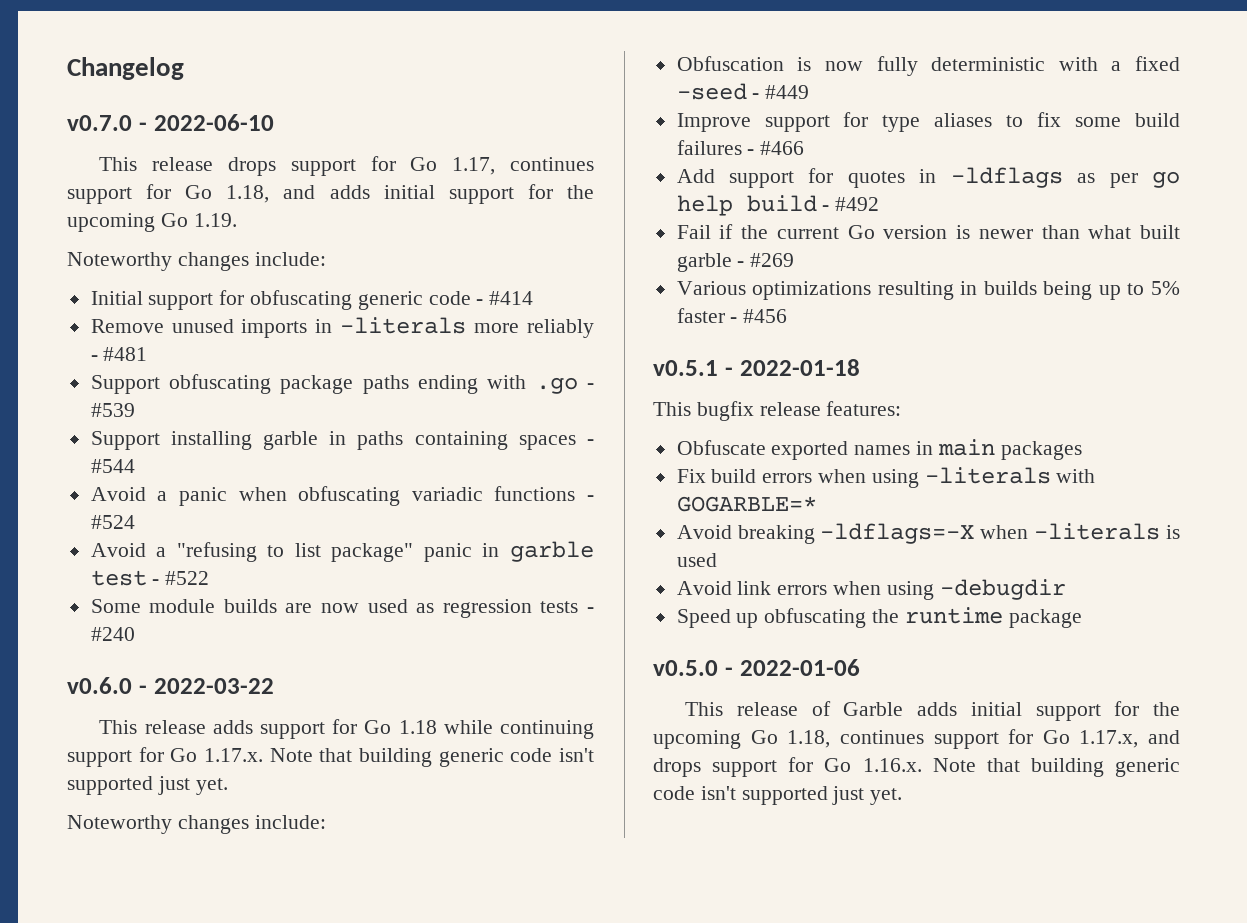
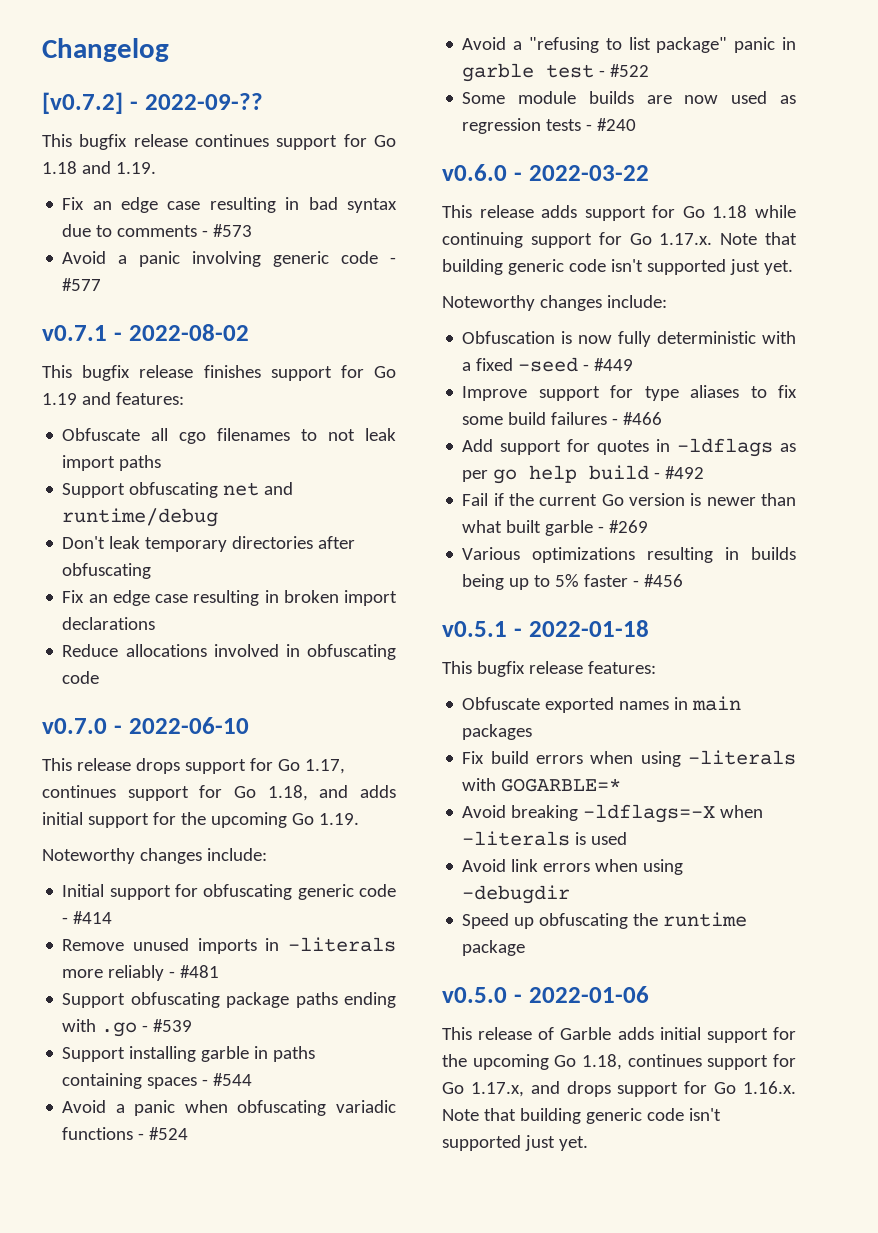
(184, 68) none -> [42,92,263,114] [42,134,396,150] [42,161,156,174] [62,197,397,213] [62,224,253,237] [62,251,396,267] [62,278,102,291] [42,324,249,341] [42,365,396,381] [42,392,184,405] [62,428,396,444] [62,455,162,471] [62,482,294,498] [62,508,219,527] [62,536,356,552] [62,563,152,579] [62,590,397,606] [62,617,156,630] [62,644,396,660] [62,671,100,684] // [v0.7.2] - 2022-09-?? // This bugfix release continues support for Go 1.18 and 1.19. // Fix an edge case resulting in bad syntax due to comments - #573 // Avoid a panic involving generic code - #577 // v0.7.1 - 2022-08-02 // This bugfix release finishes support for Go 1.19 and features: // Obfuscate all cgo filenames to not leak import paths // Support obfuscating net and runtime/debug // Don't leak temporary directories after obfuscating // Fix an edge case resulting in broken import declarations // Reduce allocations involved in obfuscating code

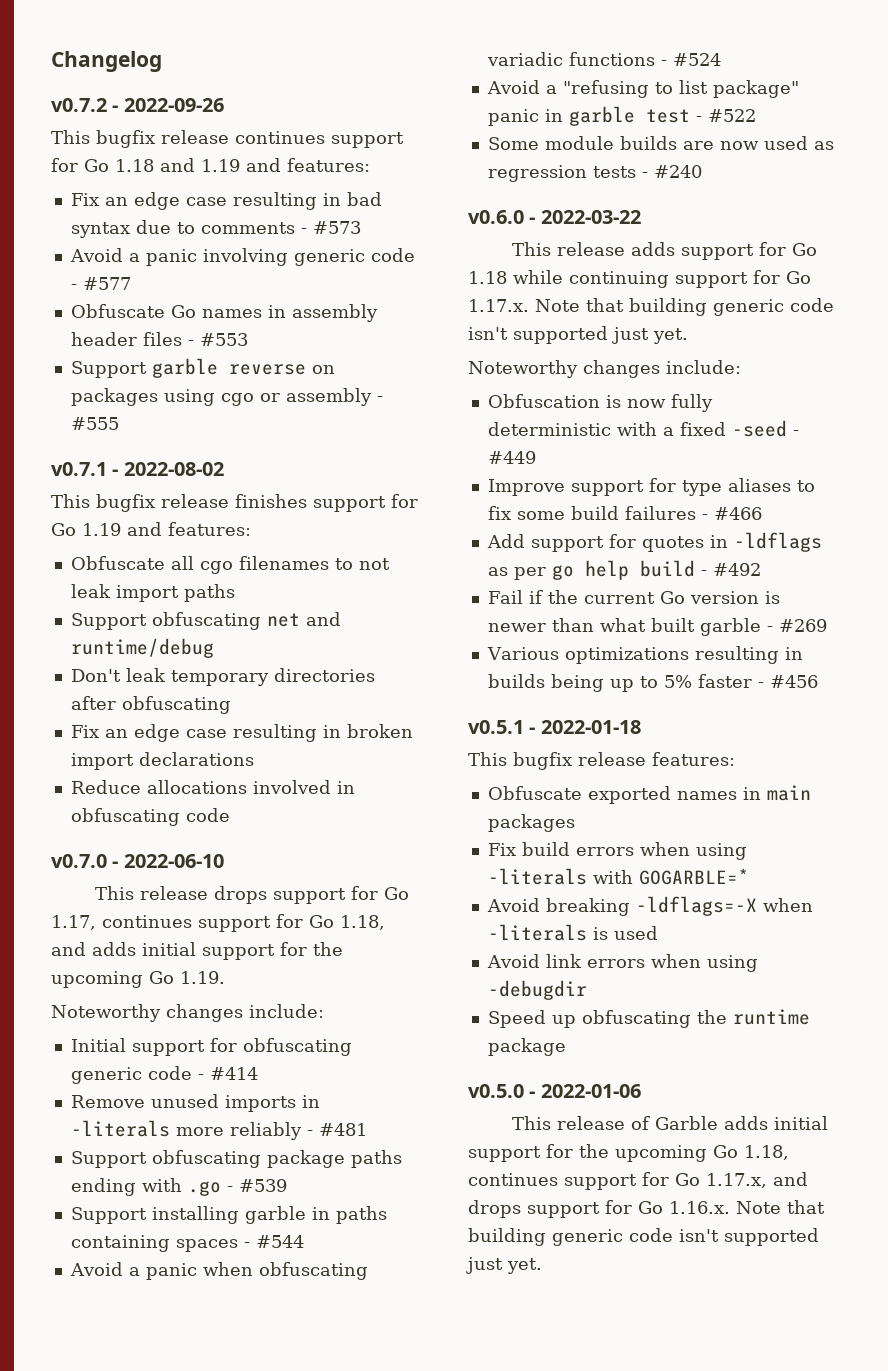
[42,92,263,114] [v0.7.2] - 2022-09-?? -> [51,98,224,112] v0.7.2 - 2022-09-26
[115,162,156,174] 1.19. -> [201,158,370,172] 1.19 and features:
(102, 284) none -> [70,304,378,322] [70,332,248,346] [70,358,335,378] [70,388,383,406] [70,417,119,430] // Obfuscate Go names in assembly header files - #553 // Support garble reverse on packages using cgo or assembly - #555

